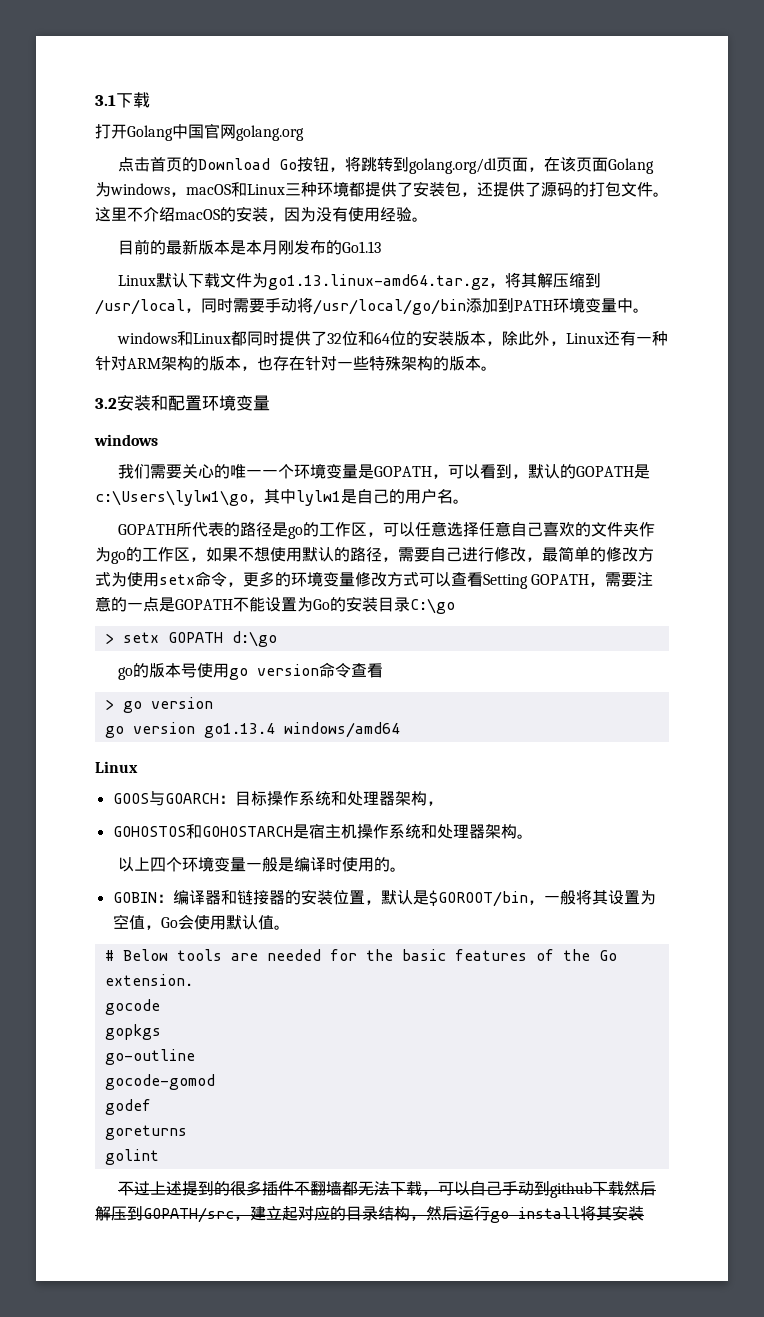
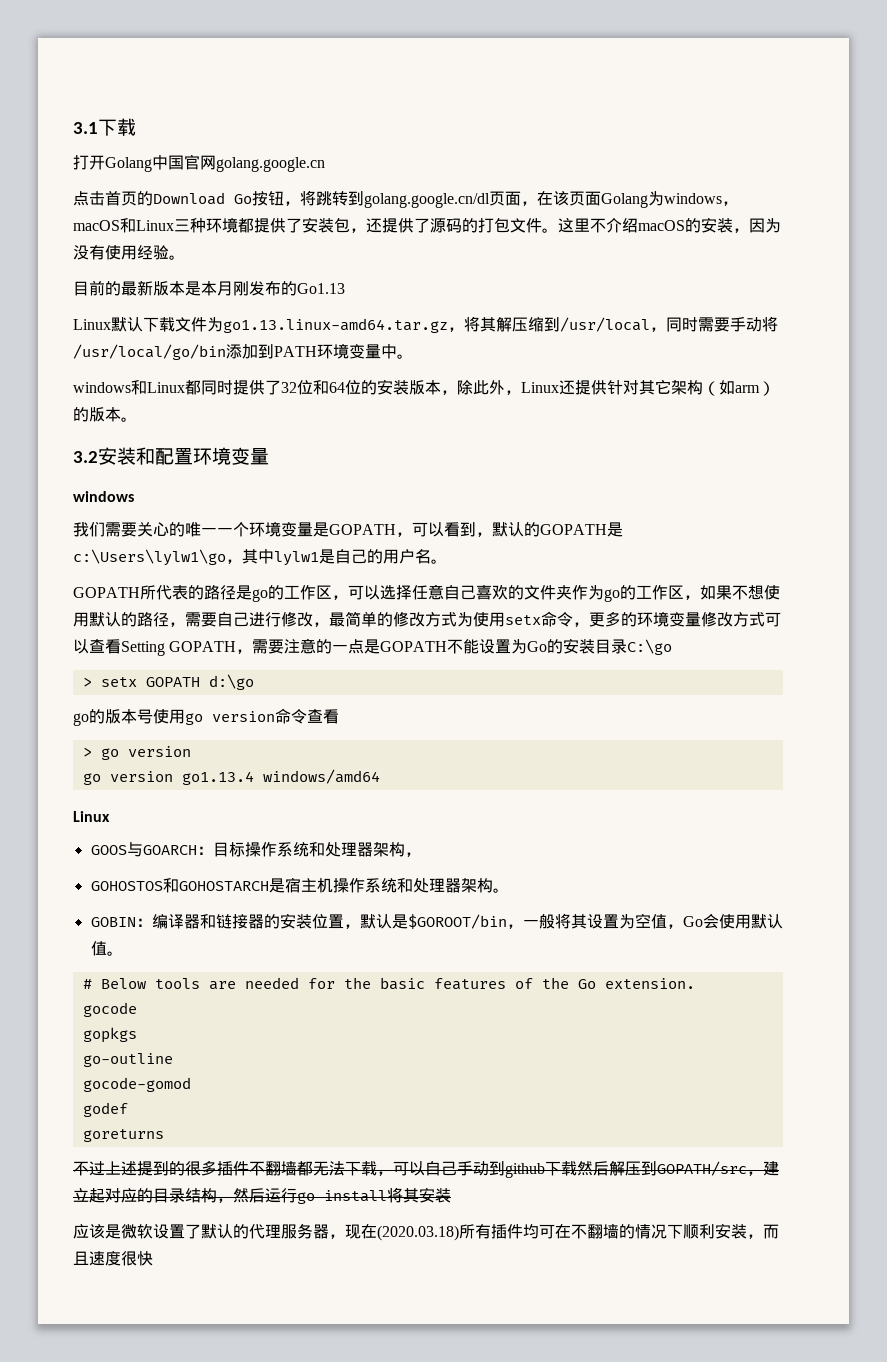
[236,125,304,141] golang.org -> [216,157,325,172] golang.google.cn
[409,158,498,174] golang.org/dl -> [364,193,490,208] golang.google.cn/dl
[620,331,669,346] [95,356,433,371] 有一种针对ARM架构的版本，也存在针对一些特殊架构 -> [575,379,775,396] 提供针对其它架构（如arm）
[415,521,448,537] 任意 -> (380, 592) none
[118,856,407,872] // 以上四个环境变量一般是编译时使用的。 -> (509, 890) none
[104,1149,159,1165] // golint -> (164, 1135) none
(644, 1213) none -> [73,1223,779,1241] [73,1251,153,1266] // 应该是微软设置了默认的代理服务器，现在(2020.03.18)所有插件均可在不翻墙的情况下顺利安装，而且速度很快

